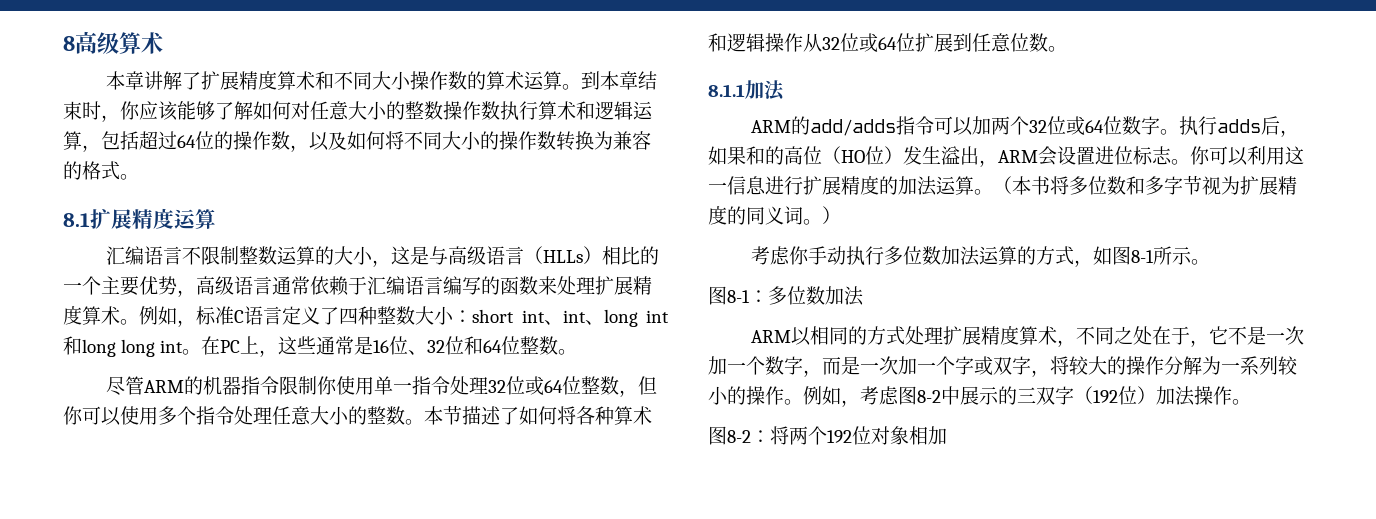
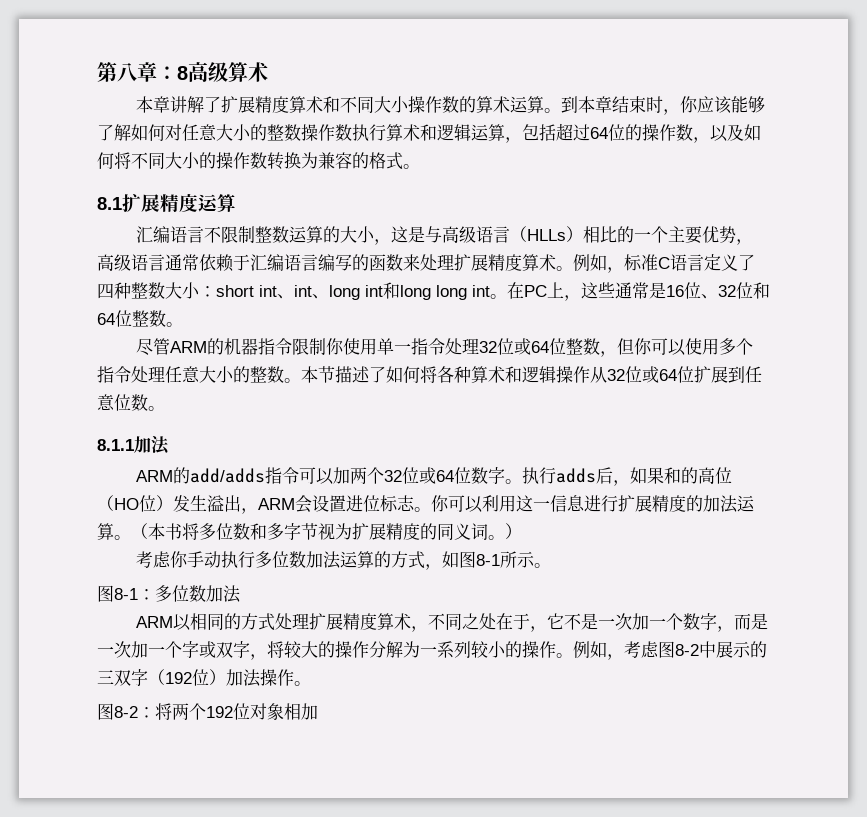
(63, 43) none -> [97,62,177,82] 第八章：

